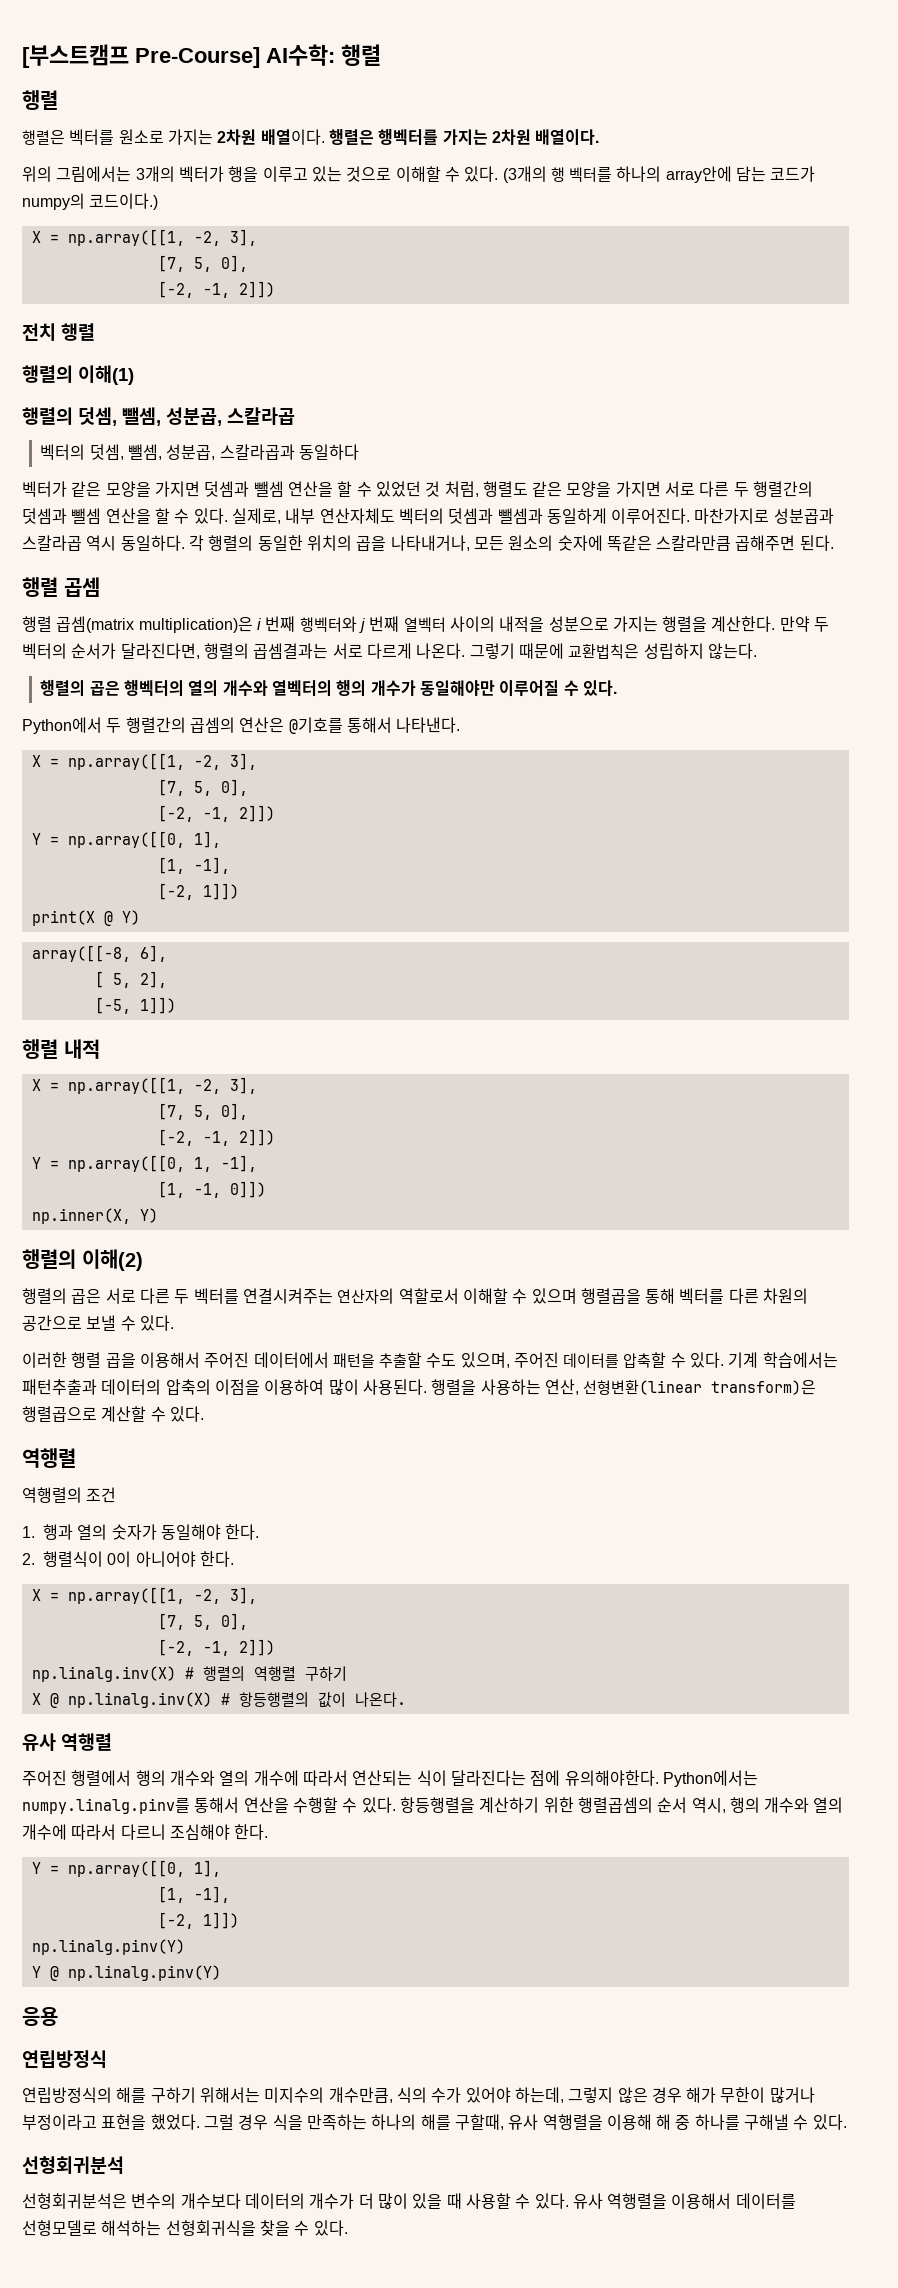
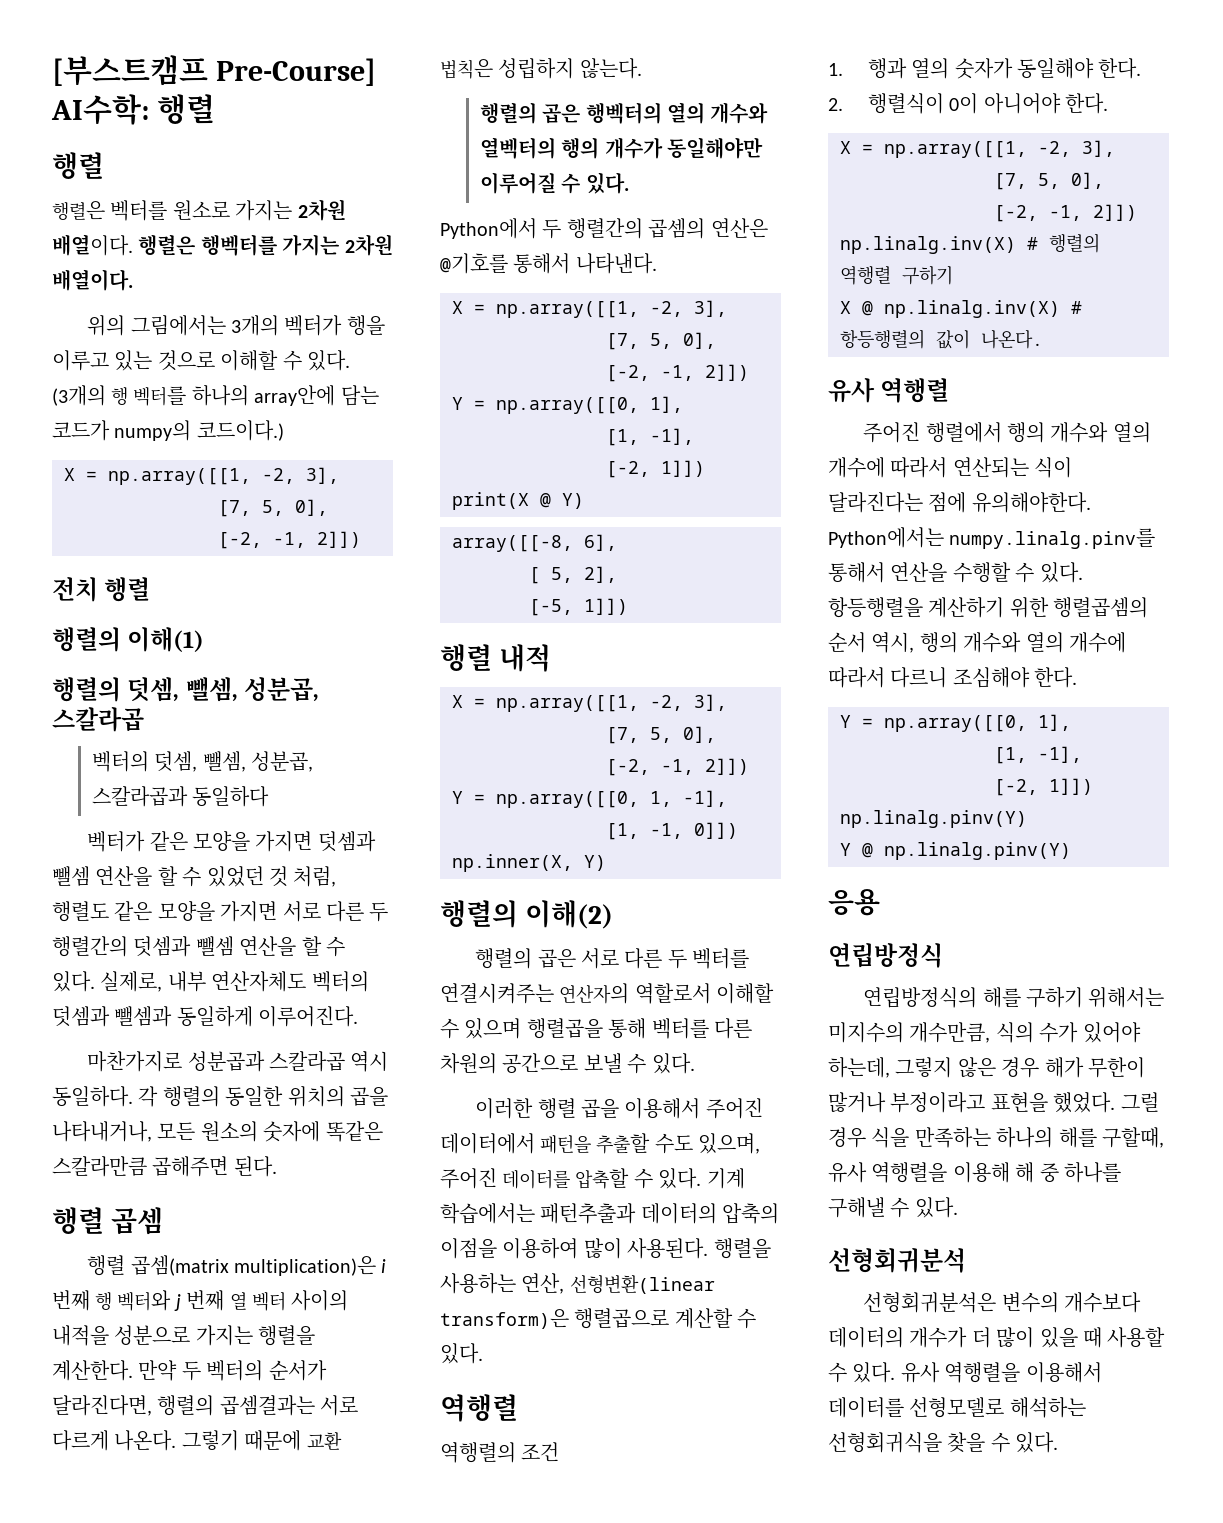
(691, 516) none -> (359, 1016) //
[299,616,446,633] 행벡터와 j 번째 열벡터 -> [95,1290,286,1311] 행 벡터와 j 번째 열 벡터
[568,643,640,659] 교환법칙은 -> [306,1432,342,1450] [440,59,493,79] 교환 법칙은

